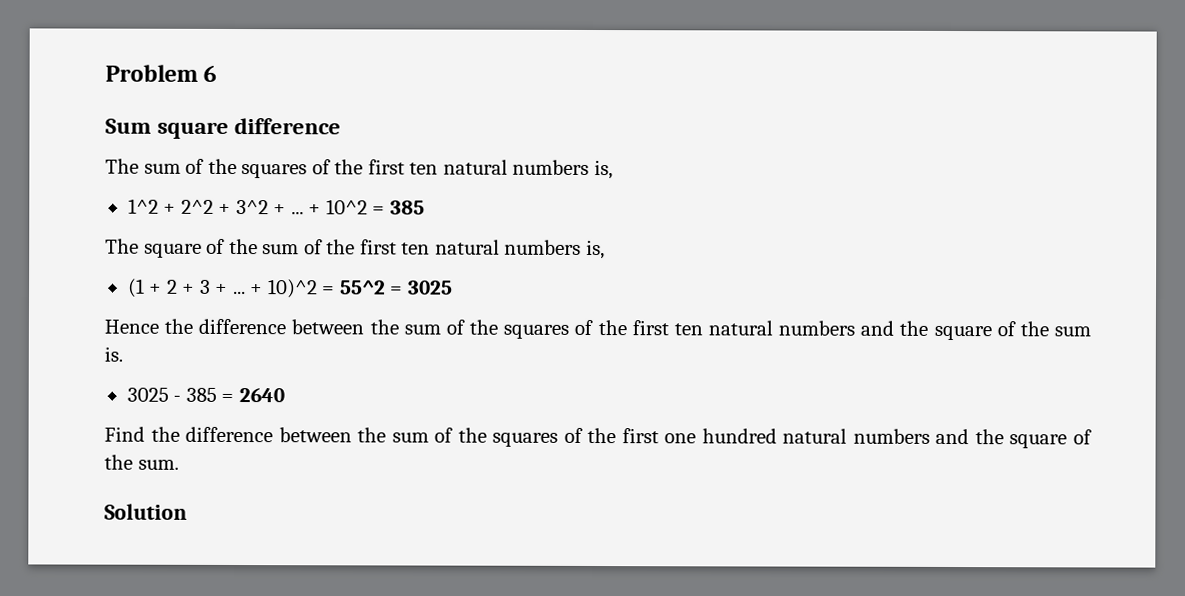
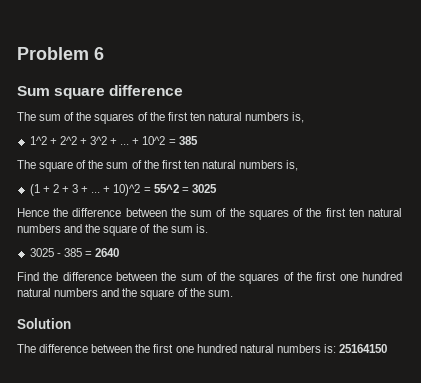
(187, 511) none -> [17,344,388,353] // The difference between the first one hundred natural numbers is: 25164150

